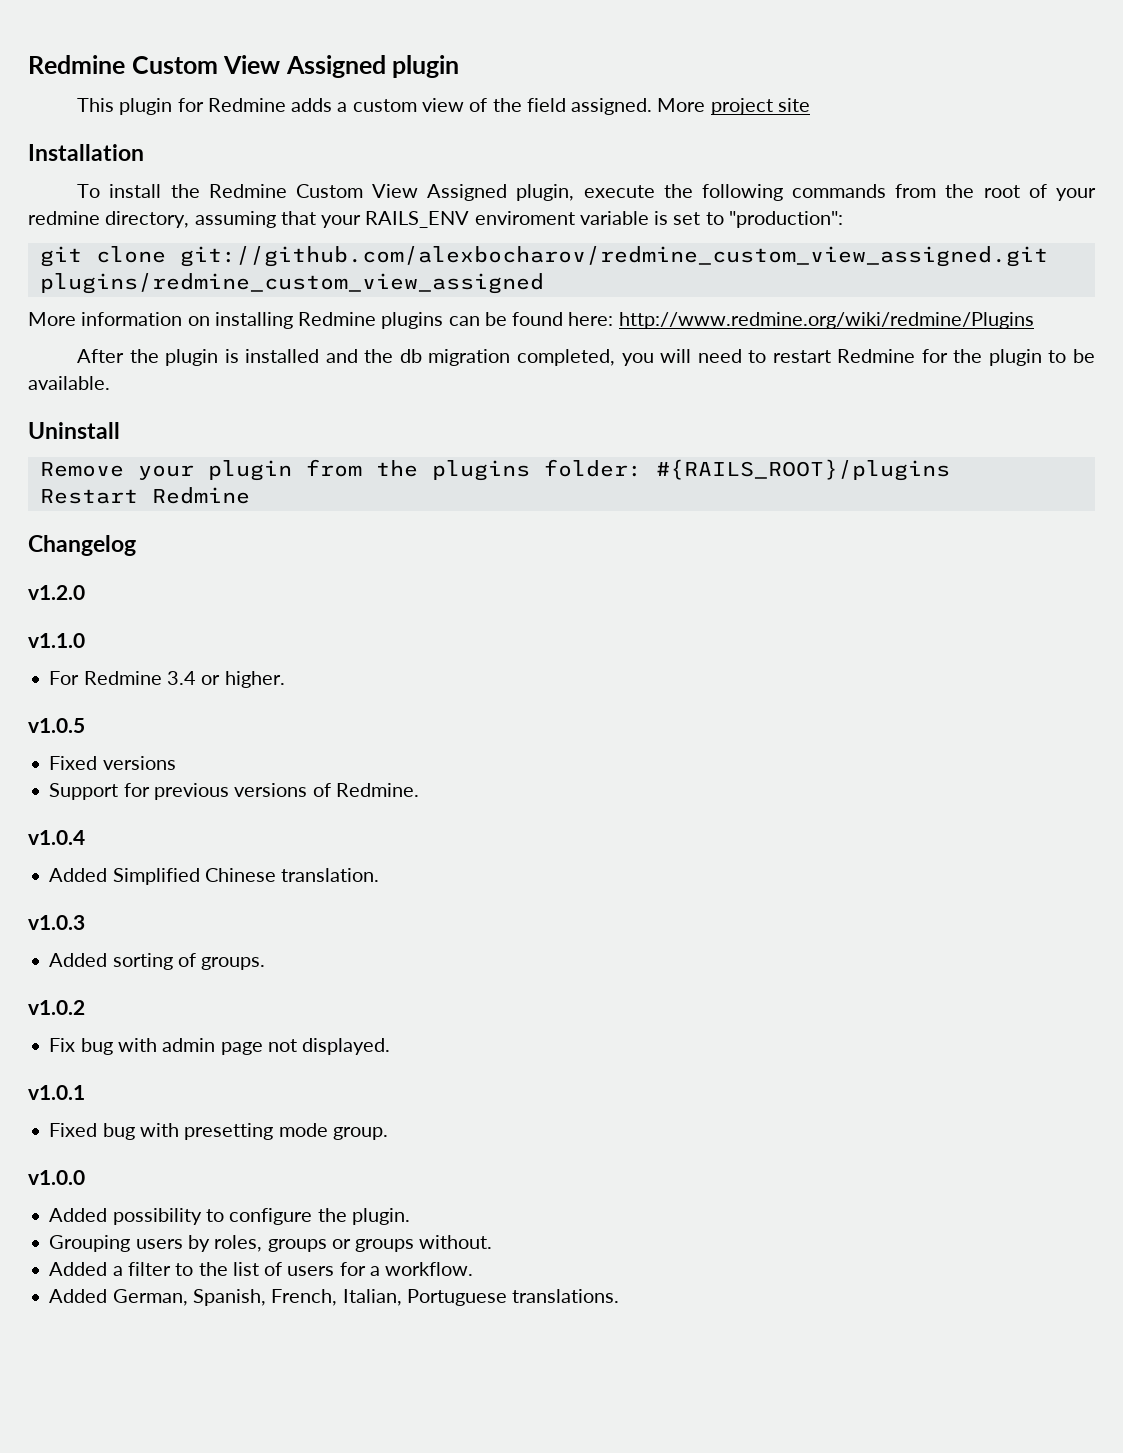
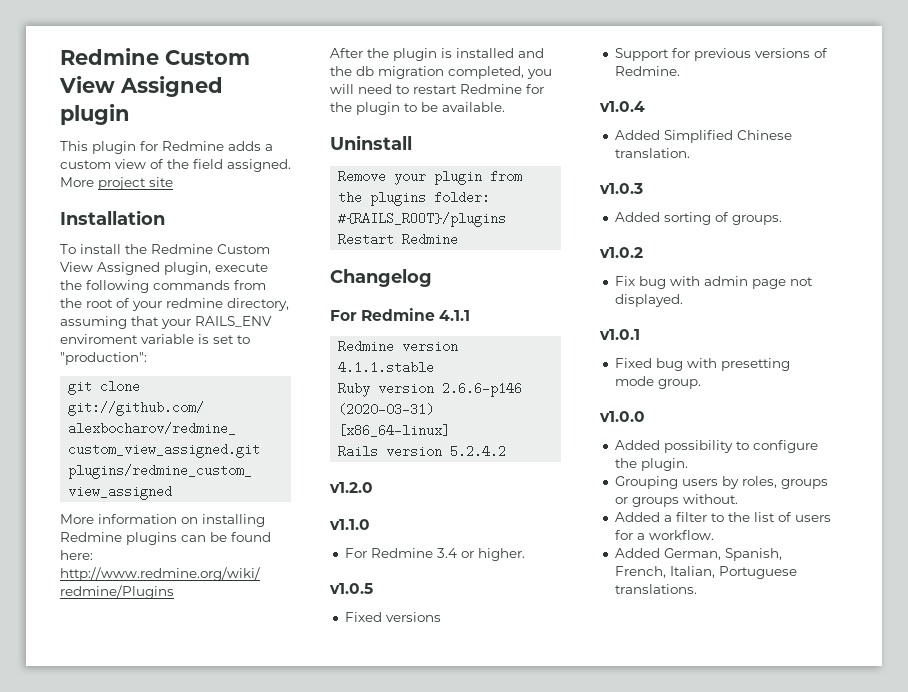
(136, 545) none -> [330,308,471,321] [338,340,459,353] [338,361,435,374] [338,382,523,397] [338,403,435,416] [338,424,451,437] [338,445,507,458] // For Redmine 4.1.1 // Redmine version 4.1.1.stable // Ruby version 2.6.6-p146 (2020-03-31) [x86_64-linux] // Rails version 5.2.4.2

